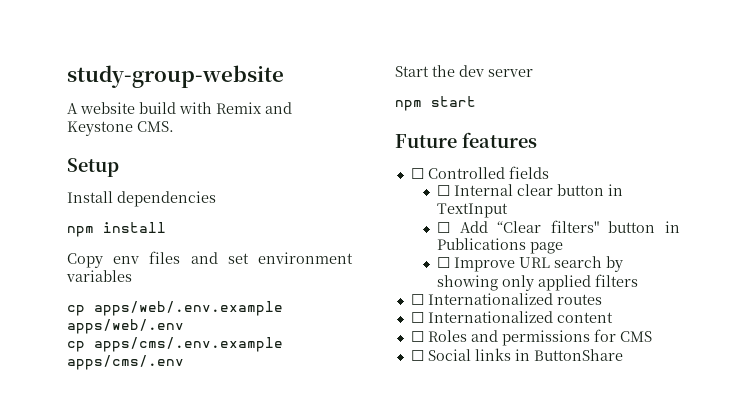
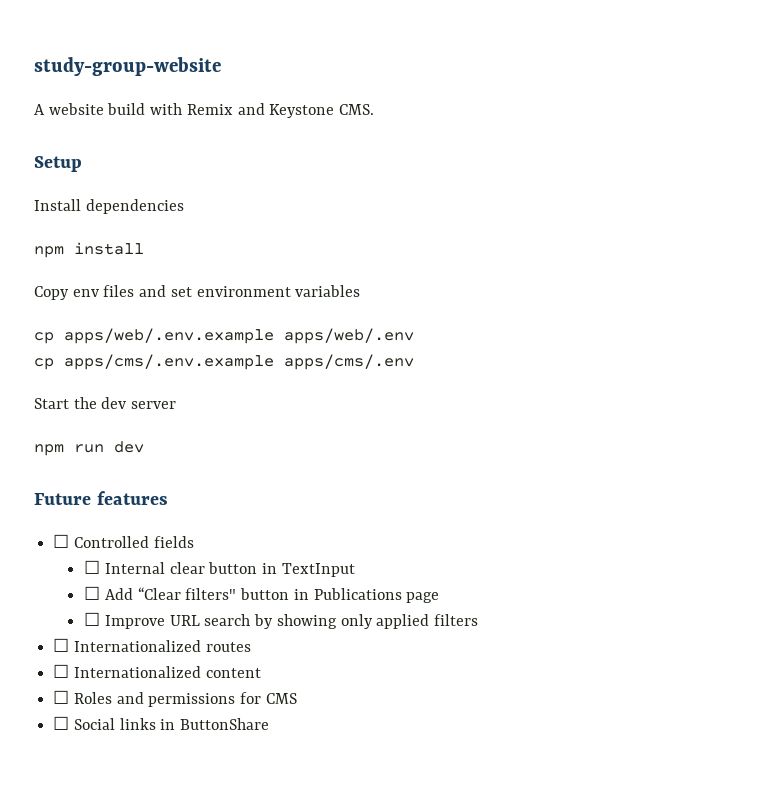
[431,96,476,107] start -> [74,441,144,453] run dev

